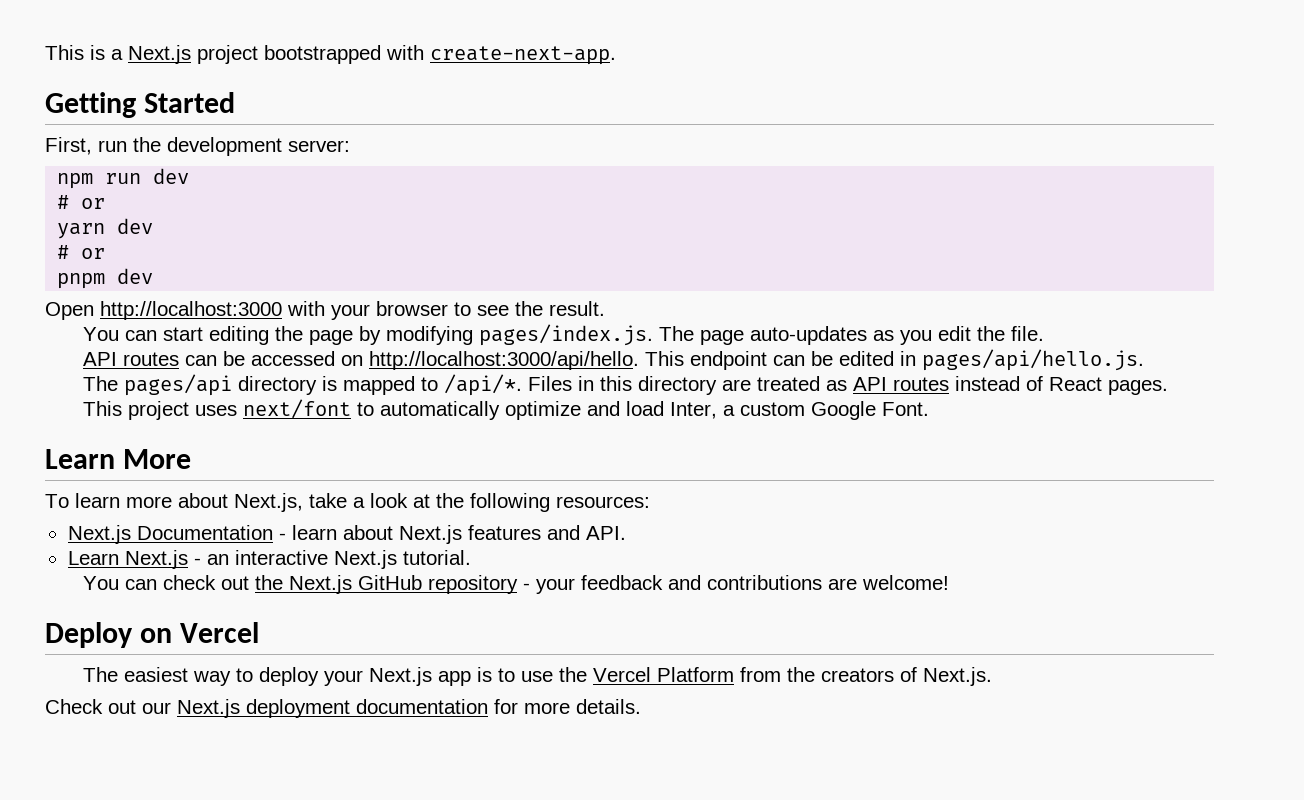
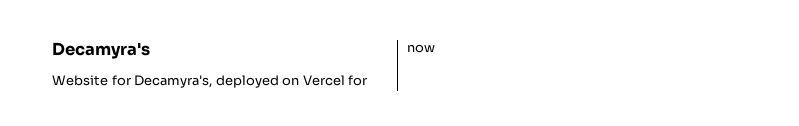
[45,45,616,65] [45,92,235,118] [45,137,350,156] [57,168,190,189] [57,195,106,209] [57,218,154,239] [57,245,106,259] [57,268,154,289] [45,301,605,320] [83,324,1045,346] [83,349,1145,371] [83,374,1169,396] [83,399,930,420] [45,449,191,469] [45,493,650,512] [67,525,626,544] [67,550,471,569] [83,575,950,594] [45,622,259,648] [83,667,993,686] [45,699,641,718] This is a Next.js project bootstrapped with create-next-app. // Getting Started // First, run the development server: // npm run dev // # or // yarn dev // # or // pnpm dev // Open http://localhost:3000 with your browser to see the result. // You can start editing the page by modifying pages/index.js. The page auto-updates as you edit the file. // API routes can be accessed on http://localhost:3000/api/hello. This endpoint can be edited in pages/api/hello.js. // The pages/api directory is mapped to /api/*. Files in this directory are treated as API routes instead of React pages. // This project uses next/font to automatically optimize and load Inter, a custom Google Font. // Learn More // To learn more about Next.js, take a look at the following resources: // Next.js Documentation - learn about Next.js features and API. // Learn Next.js - an interactive Next.js tutorial. // You can check out the Next.js GitHub repository - your feedback and contributions are welcome! // Deploy on Vercel // The easiest way to deploy your Next.js app is to use the Vercel Platform from the creators of Next.js. // Check out our Next.js deployment documentation for more details. -> [52,42,150,59] [52,75,369,88] [407,44,435,53] Decamyra's // Website for Decamyra's, deployed on Vercel for now

